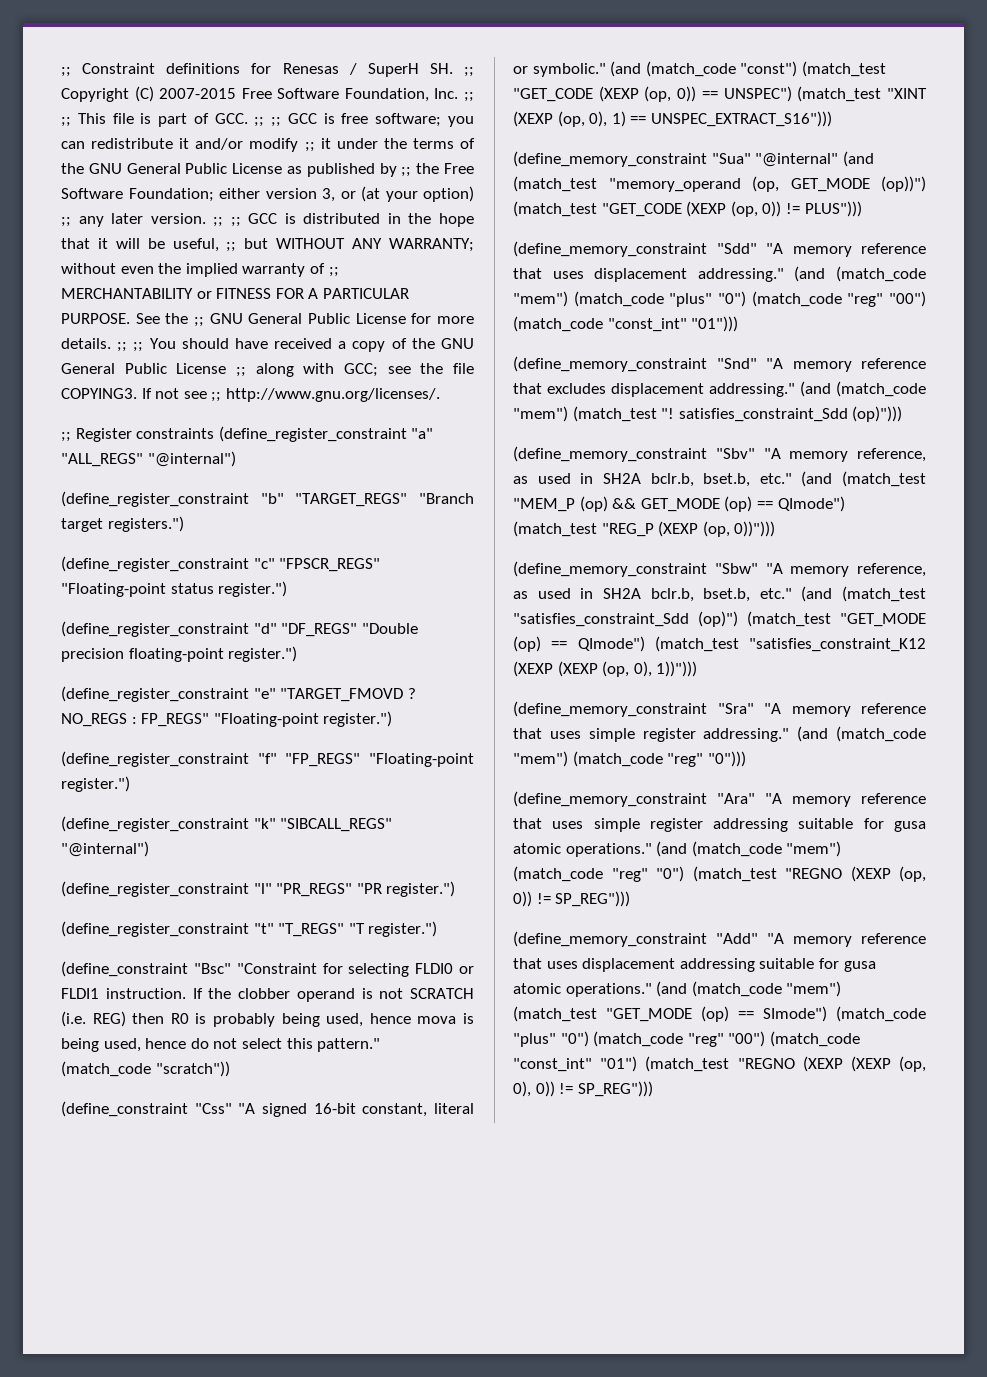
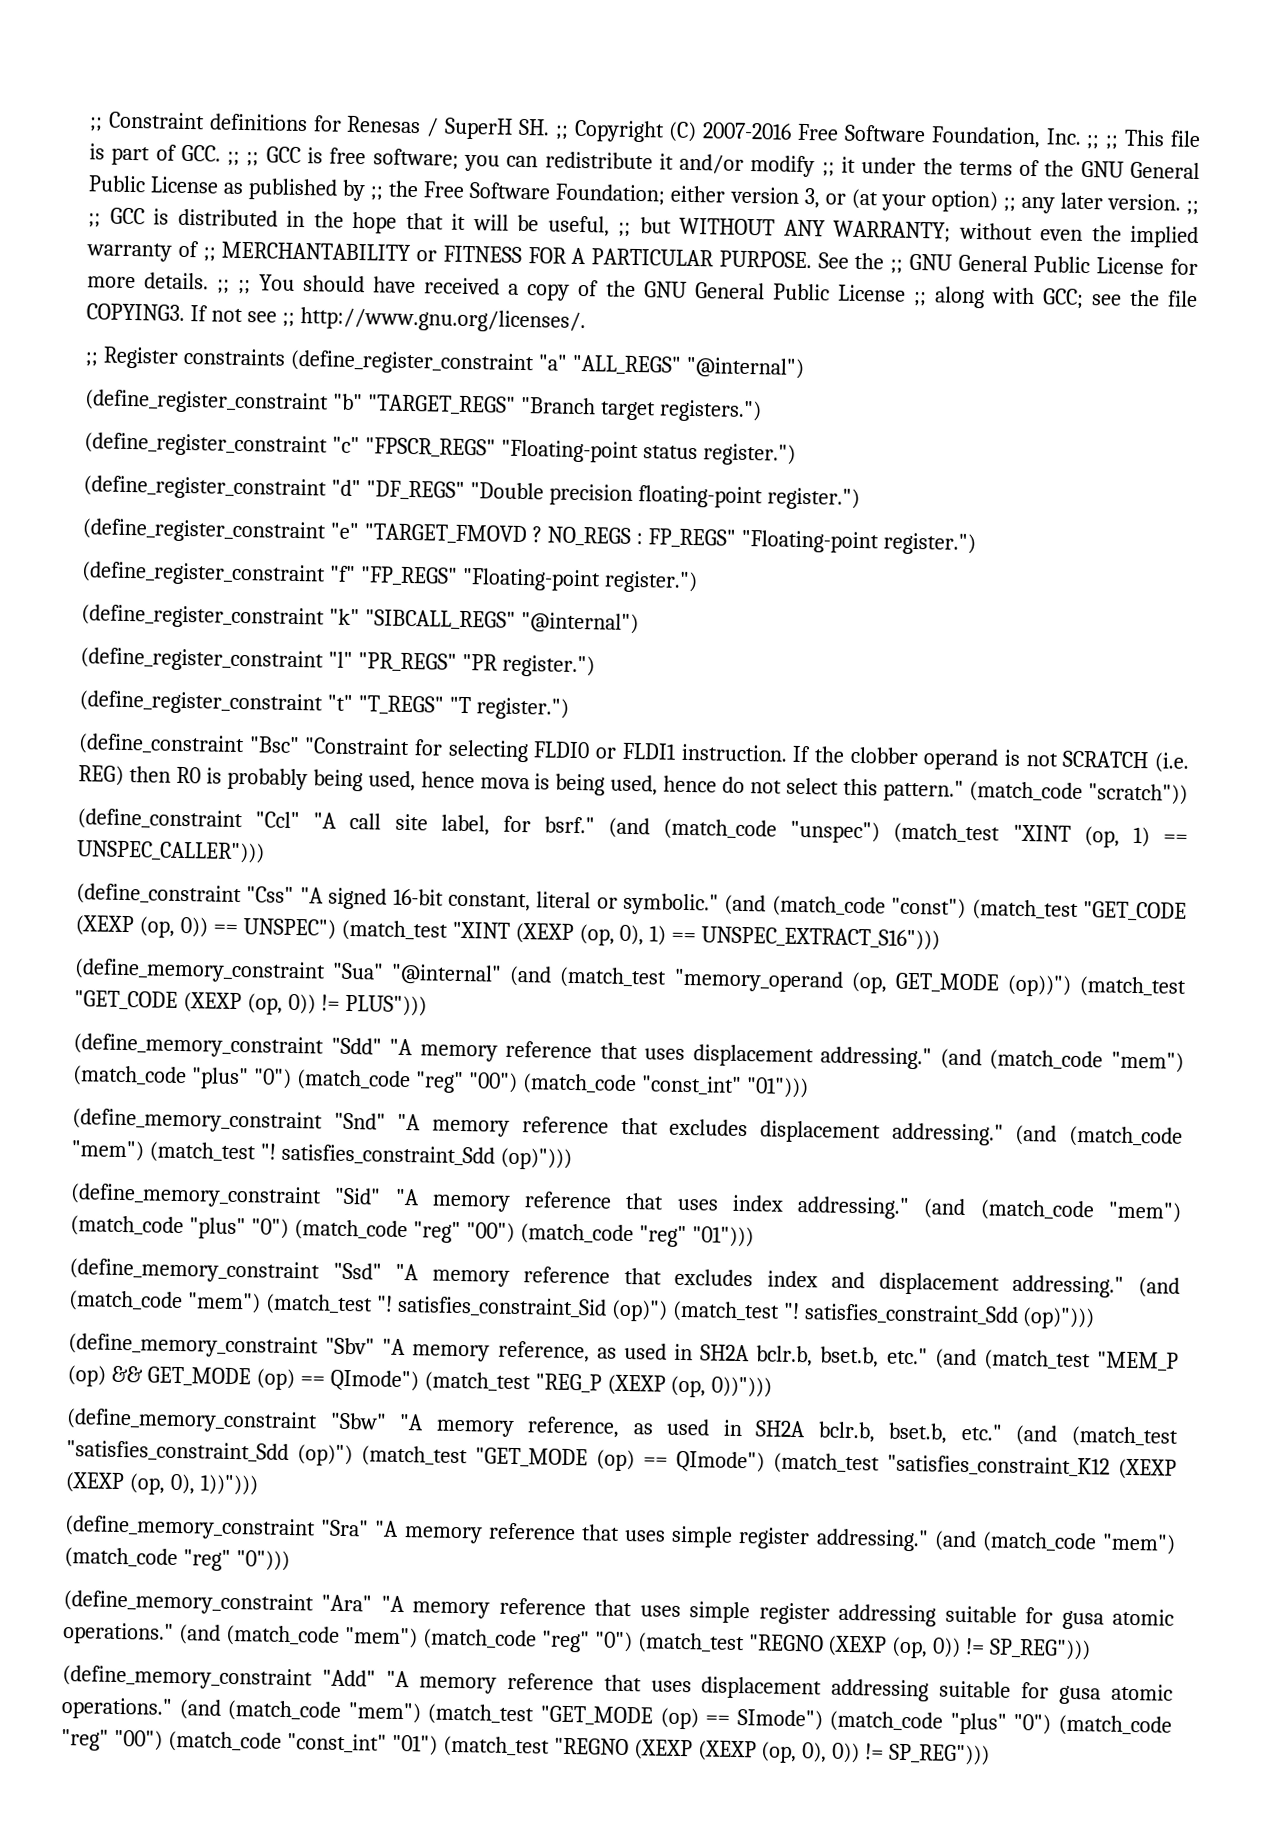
[159,88,237,99] 2007-2015 -> [702,122,793,140] 2007-2016
(230, 1069) none -> [77,808,1188,848] [76,840,265,864] // (define_constraint "Ccl" "A call site label, for bsrf." (and (match_code "unspec") (match_test "XINT (op, 1) == UNSPEC_CALLER")))
(903, 414) none -> [70,1183,1181,1223] [70,1215,754,1248] [69,1258,1180,1298] [68,1290,1096,1330] // (define_memory_constraint "Sid" "A memory reference that uses index addressing." (and (match_code "mem") (match_code "plus" "0") (match_code "reg" "00") (match_code "reg" "01"))) // (define_memory_constraint "Ssd" "A memory reference that excludes index and displacement addressing." (and (match_code "mem") (match_test "! satisfies_constraint_Sid (op)") (match_test "! satisfies_constraint_Sdd (op)")))

